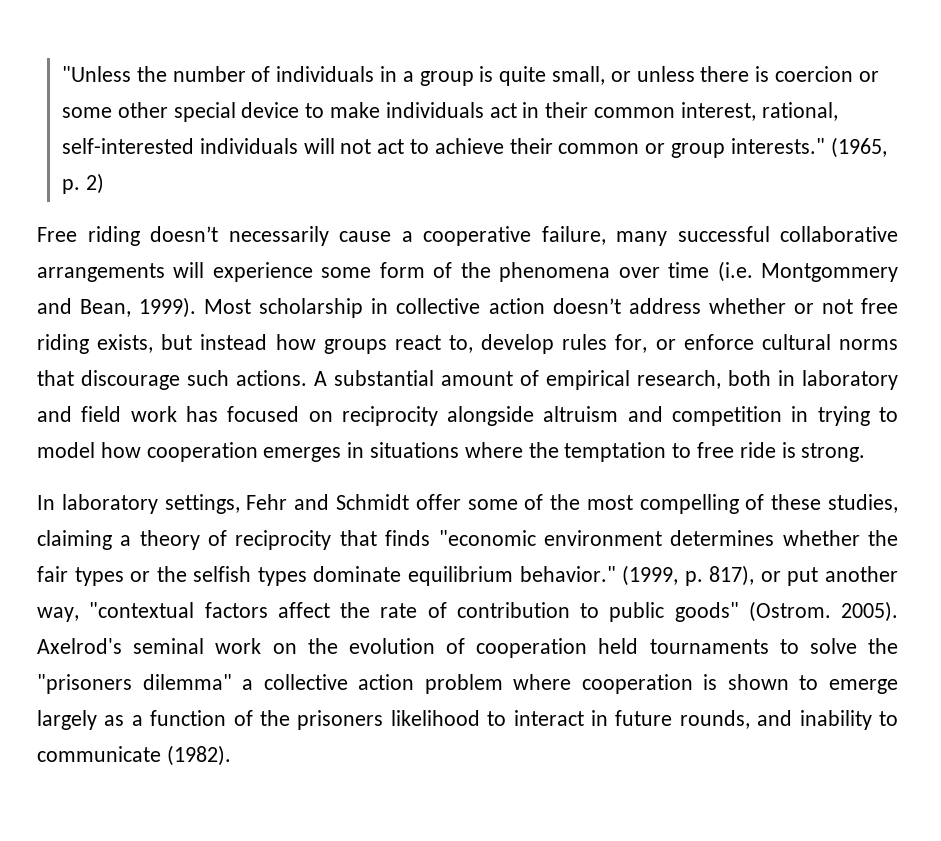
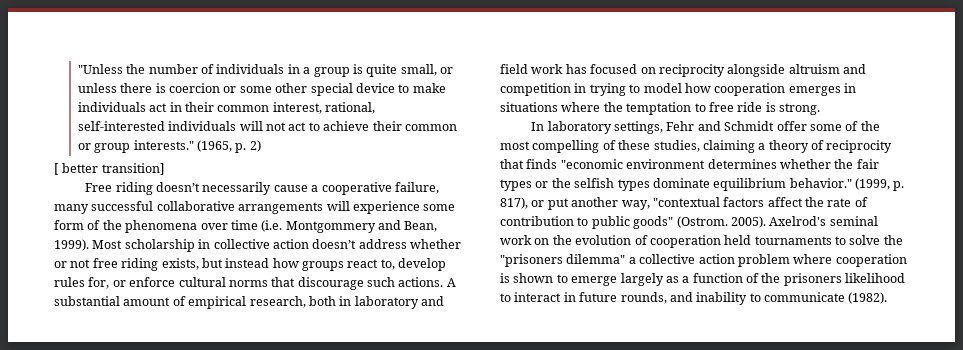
(104, 183) none -> [54,163,165,175] // [ better transition]

